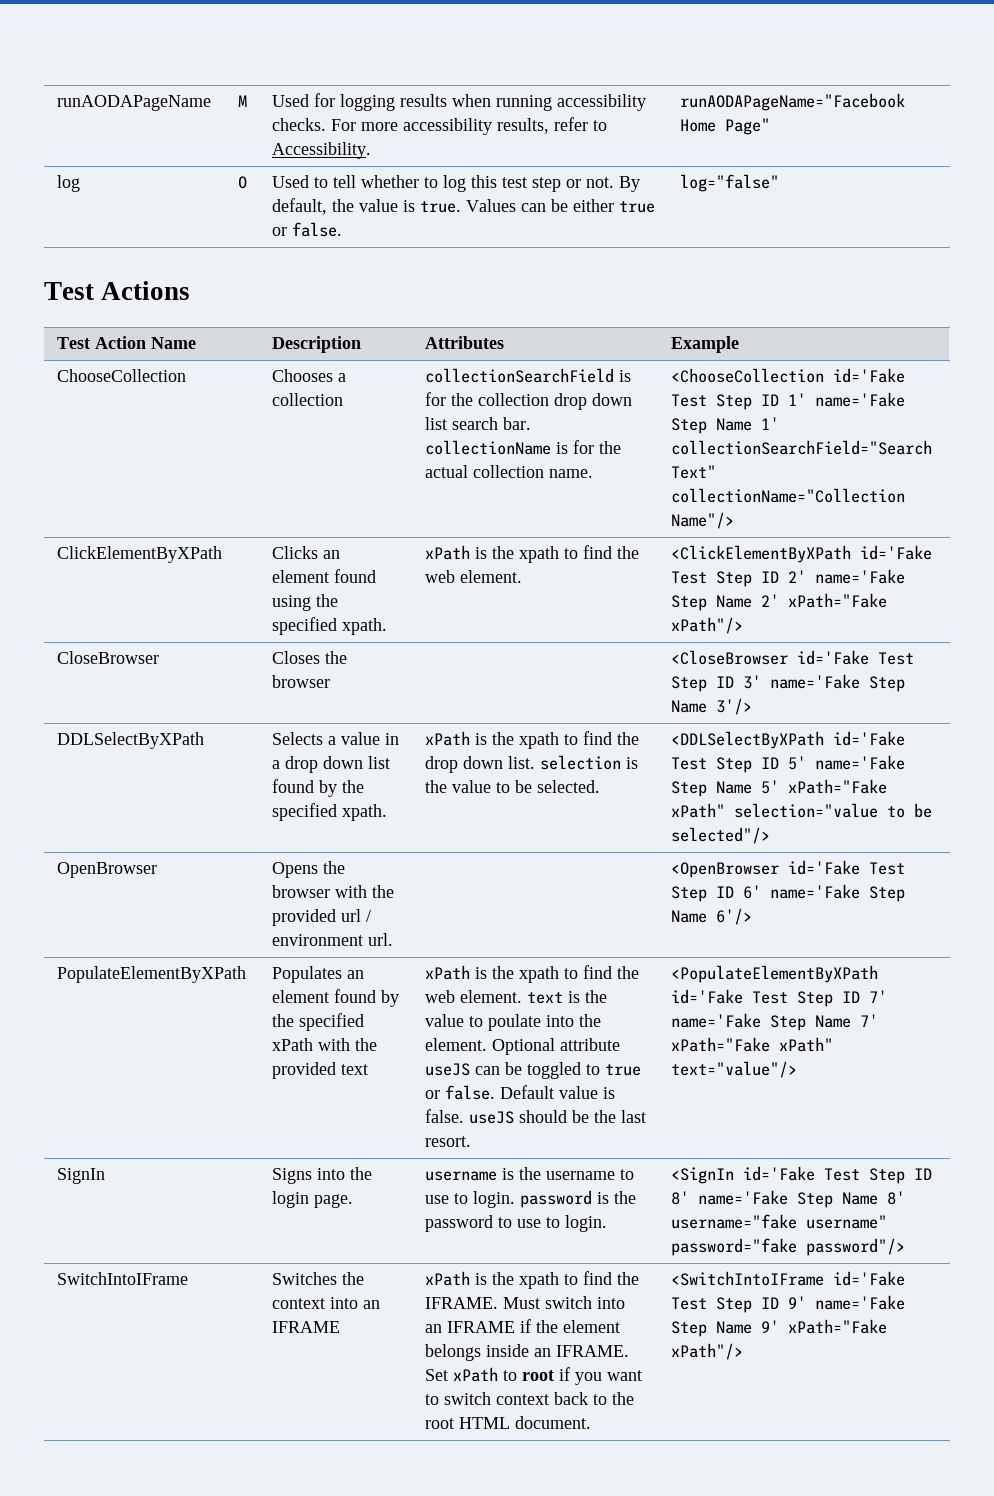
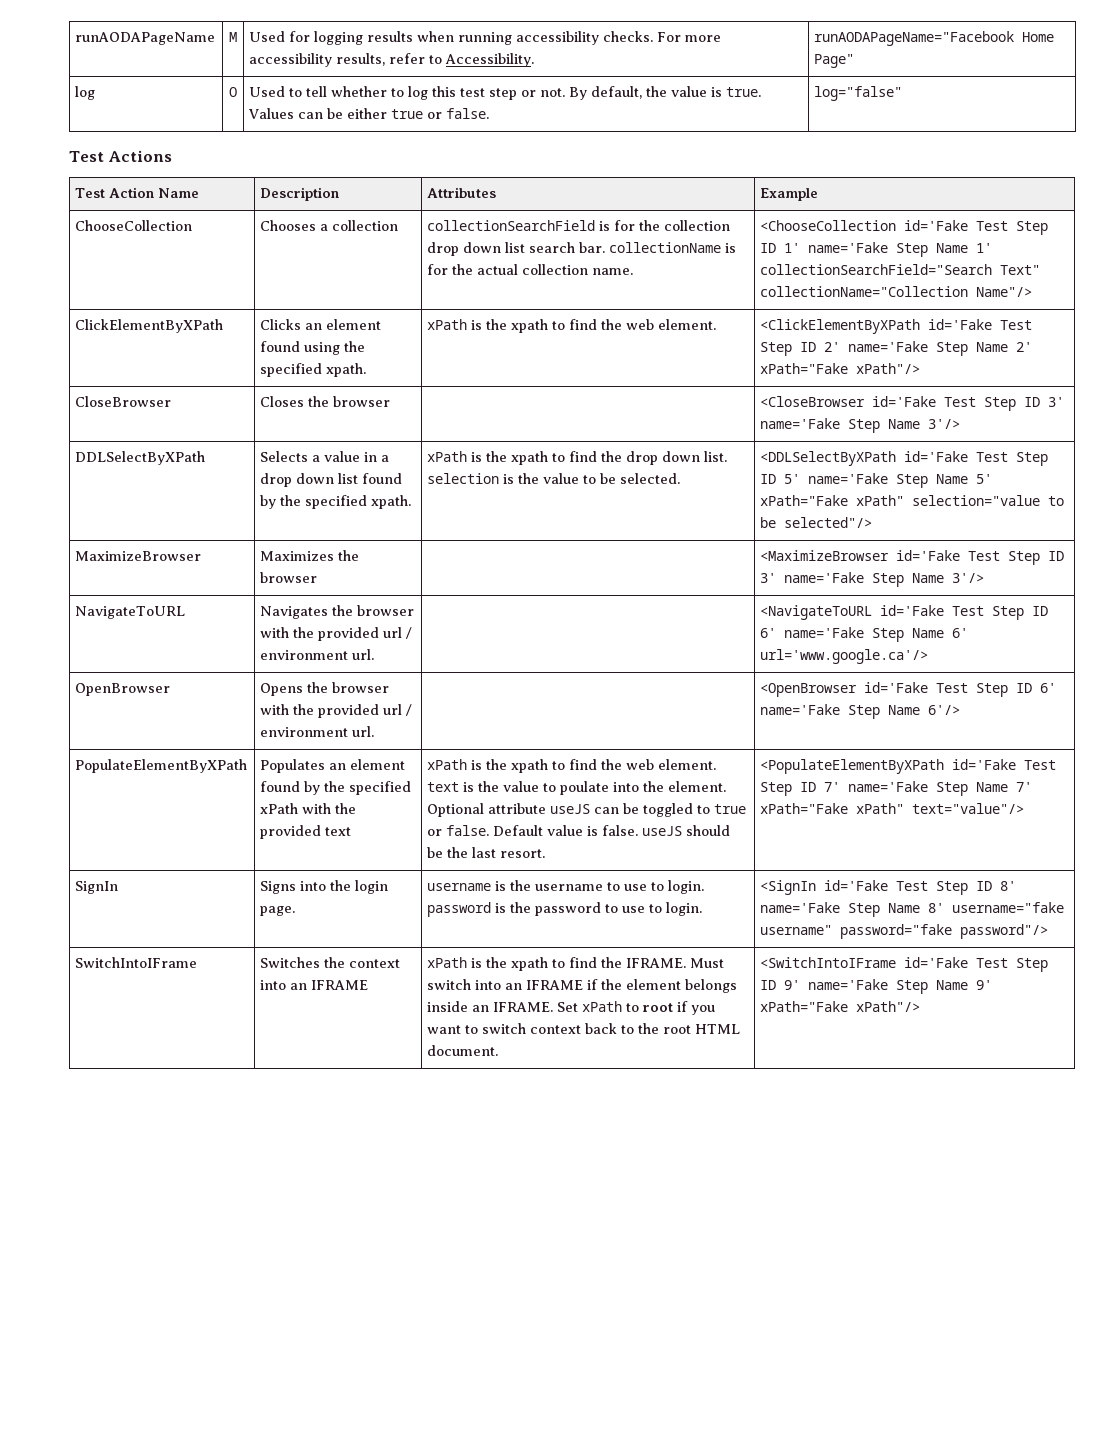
(770, 835) none -> [75,551,202,561] [260,550,360,561] [260,572,318,583] [760,550,1065,565] [760,572,985,587] [75,606,186,619] [260,605,415,619] [260,627,413,641] [260,649,375,660] [760,605,1049,620] [760,627,969,642] [760,649,929,664] // MaximizeBrowser | Maximizes the browser | | <MaximizeBrowser id='Fake Test Step ID 3' name='Fake Step Name 3'/> // NavigateToURL | Navigates the browser with the provided url / environment url. | | <NavigateToURL id='Fake Test Step ID 6' name='Fake Step Name 6' url='www.google.ca'/>

